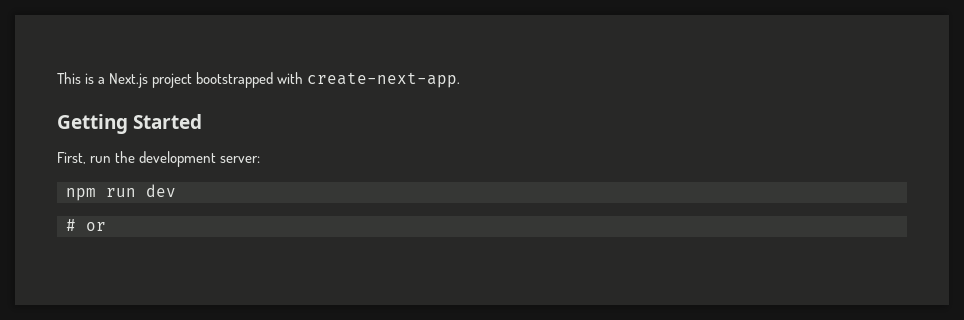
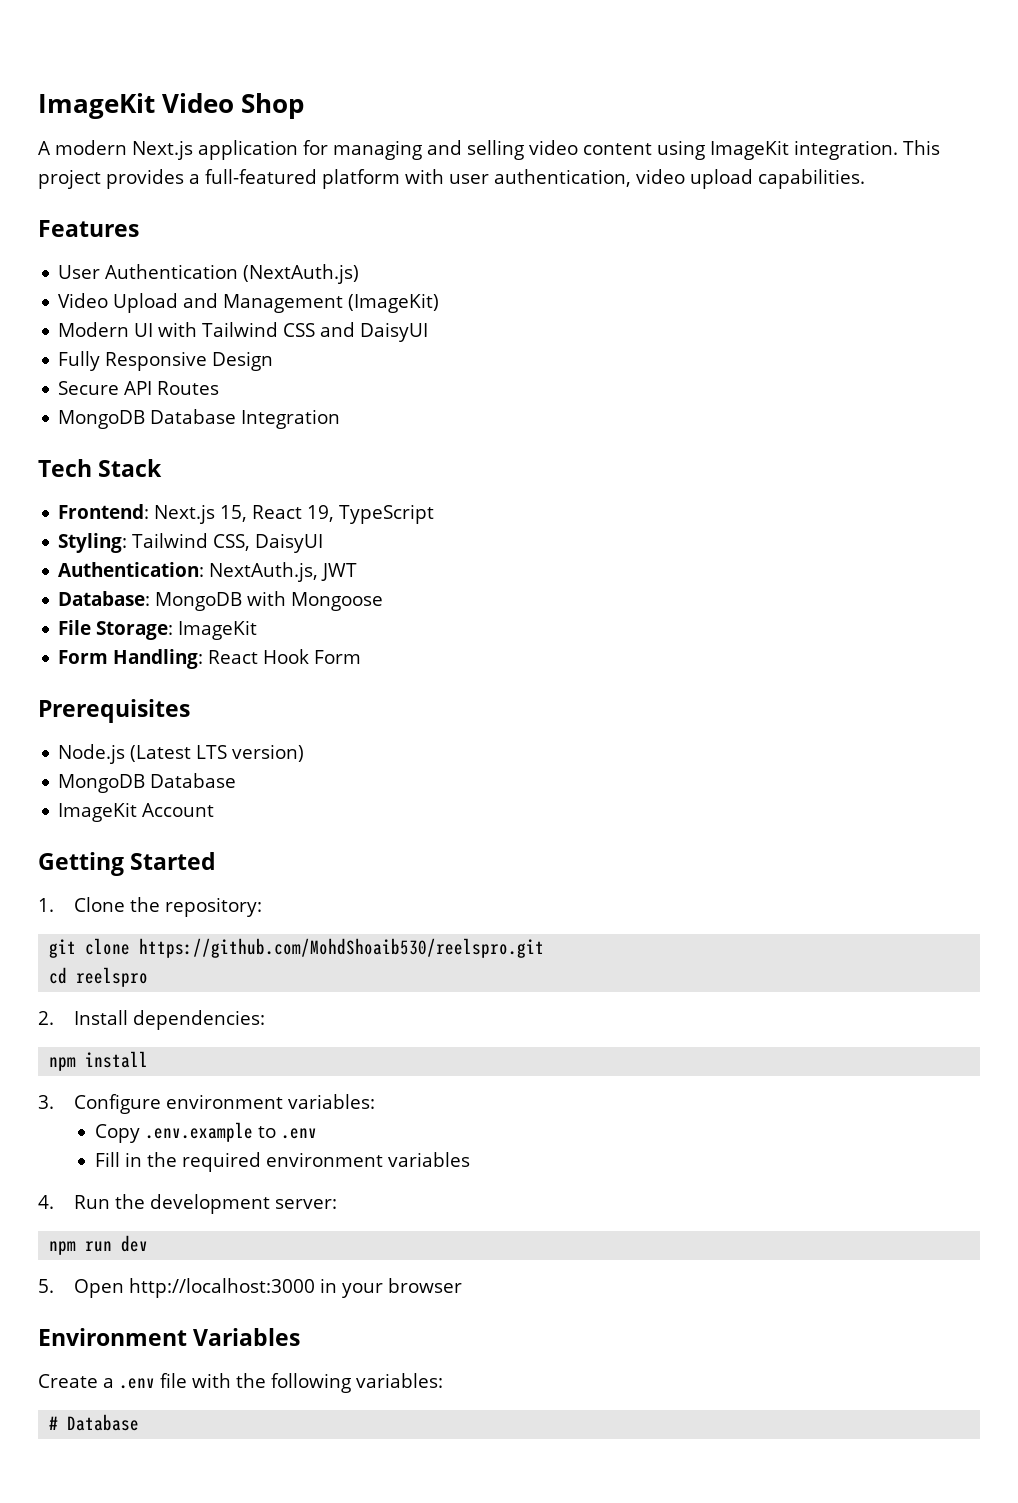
[57,72,461,88] [57,114,203,134] [57,152,112,164] This is a Next.js project bootstrapped with create-next-app. // Getting Started // First, run -> [38,93,305,119] [38,140,940,160] [38,169,865,189] [38,220,139,237] [58,264,360,284] [58,293,440,313] [58,322,429,342] [58,351,274,371] [58,381,220,395] [58,409,341,429] [38,459,163,477] [58,504,435,524] [58,533,324,553] [58,562,358,582] [58,591,384,611] [58,620,258,640] [58,649,362,669] [38,699,190,723] [58,744,305,764] [58,773,237,793] [58,802,215,822] [38,852,217,876] [38,897,263,917] [49,938,545,958] [49,967,149,987] [38,1010,266,1030] [49,1051,149,1071] [38,1094,376,1114] [94,1122,317,1143] [94,1152,470,1172] [38,1195,111,1209] ImageKit Video Shop // A modern Next.js application for managing and selling video content using ImageKit integration. This project provides a full-featured platform with user authentication, video upload capabilities. // Features // User Authentication (NextAuth.js) // Video Upload and Management (ImageKit) // Modern UI with Tailwind CSS and DaisyUI // Fully Responsive Design // Secure API Routes // MongoDB Database Integration // Tech Stack // Frontend: Next.js 15, React 19, TypeScript // Styling: Tailwind CSS, DaisyUI // Authentication: NextAuth.js, JWT // Database: MongoDB with Mongoose // File Storage: ImageKit // Form Handling: React Hook Form // Prerequisites // Node.js (Latest LTS version) // MongoDB Database // ImageKit Account // Getting Started // 1. Clone the repository: // git clone https://github.com/MohdShoaib530/reelspro.git // cd reelspro // 2. Install dependencies: // npm install // 3. Configure environment variables: // Copy .env.example to .env // Fill in the required environment variables // 4. Run
(176, 190) none -> [38,1278,463,1298] [38,1328,301,1346] [38,1373,443,1393] // 5. Open http://localhost:3000 in your browser // Environment Variables // Create a .env file with the following variables:
[86,222,106,231] or -> [67,1414,140,1431] Database

